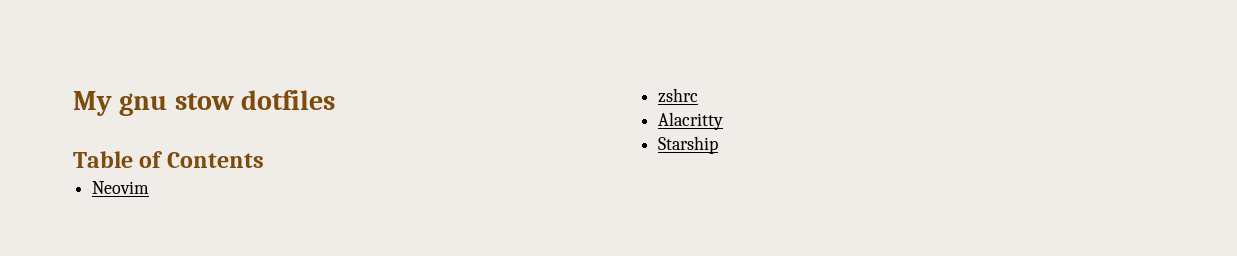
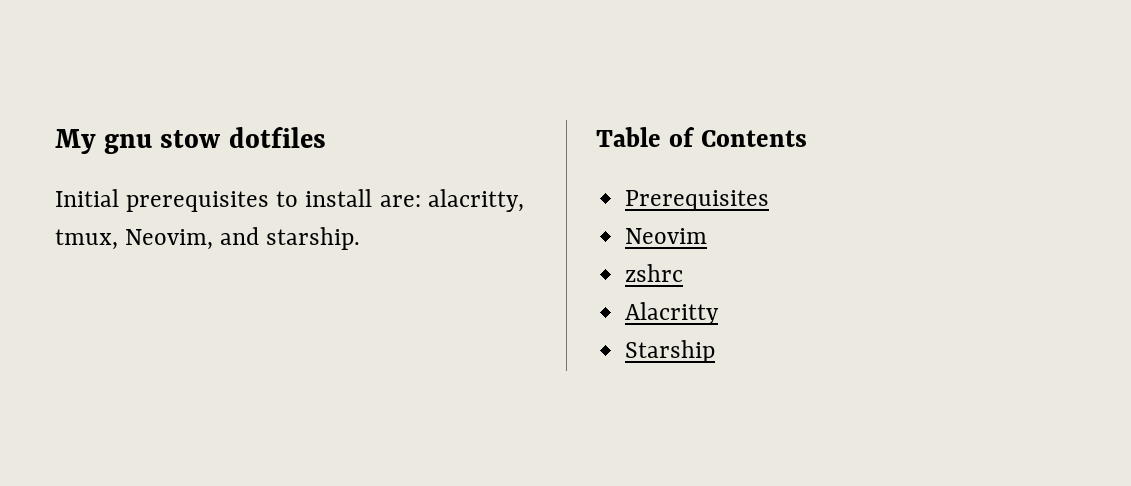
(336, 100) none -> [55,189,524,212] [55,227,361,250] // Initial prerequisites to install are: alacritty, tmux, Neovim, and starship.
(264, 160) none -> [625,190,770,211] // Prerequisites

